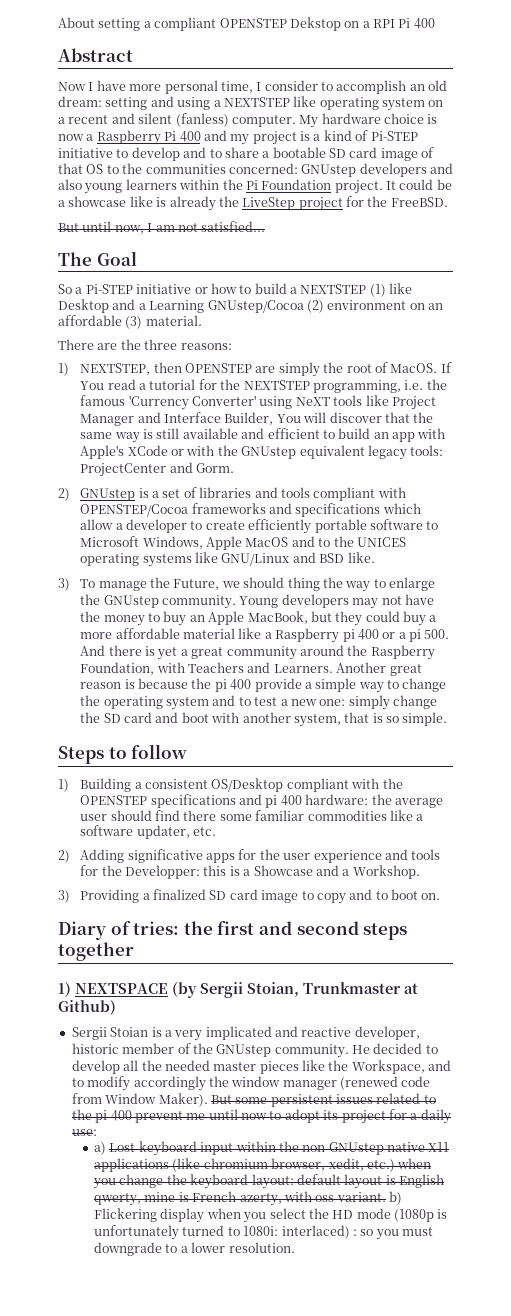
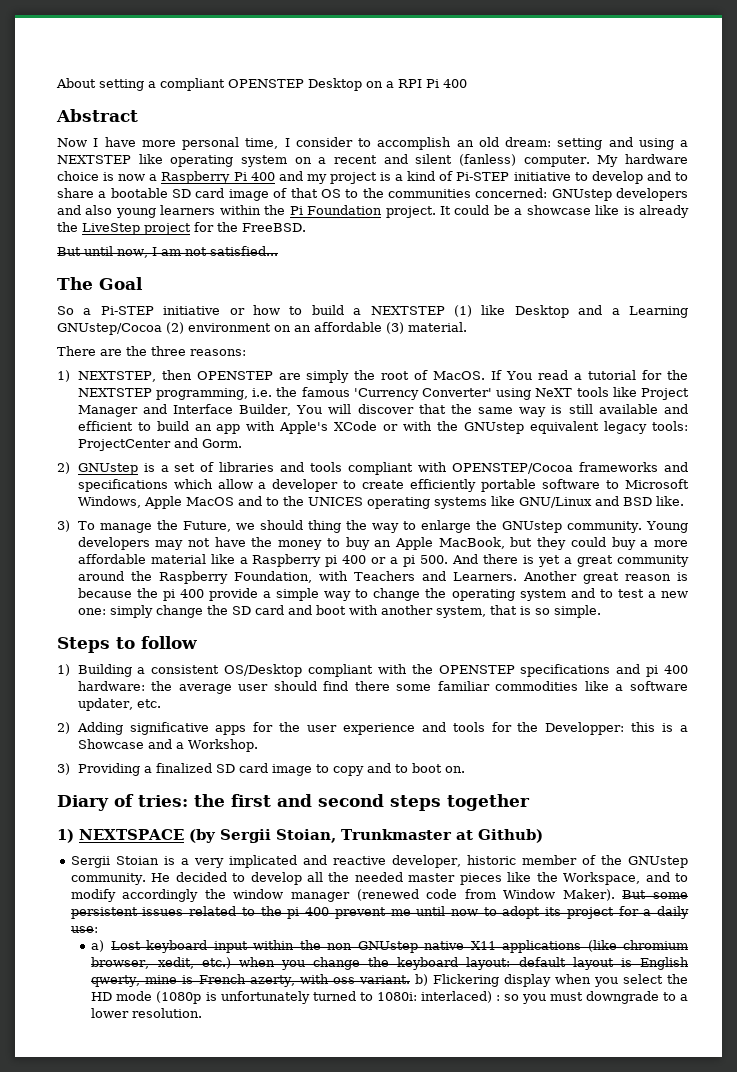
[289,17,341,31] Dekstop -> [308,78,362,91] Desktop

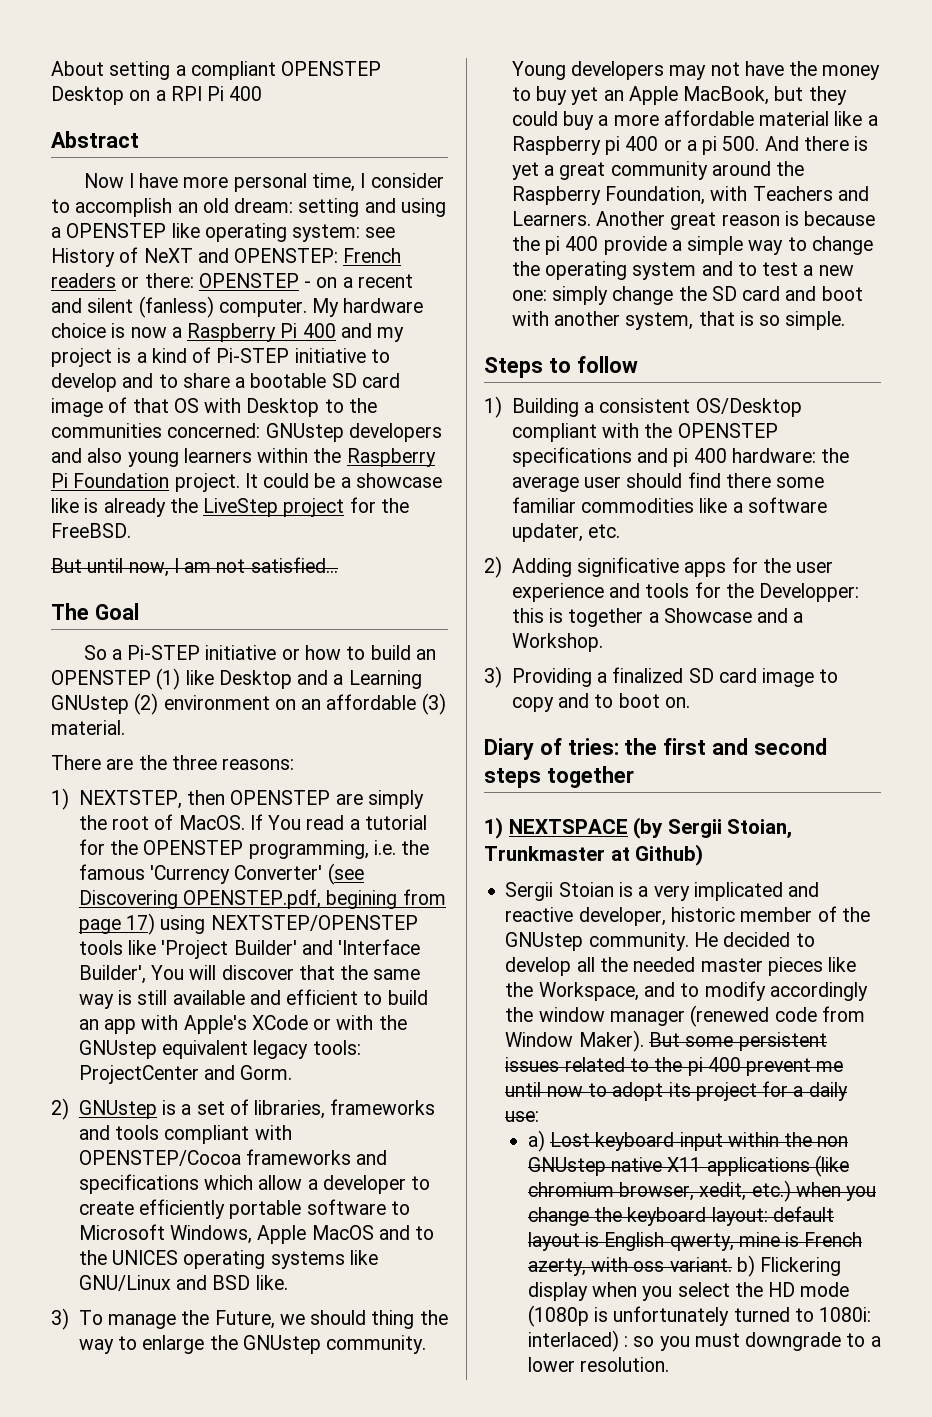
[57,155,131,164] NEXTSTEP -> [66,223,167,238] OPENSTEP
[241,155,288,167] system -> [292,224,396,242] [51,247,402,267] [51,273,312,288] system: see History of NeXT and OPENSTEP: French readers or there: OPENSTEP -
(341, 193) none -> [204,398,320,417] with Desktop
(286, 210) none -> [346,448,436,467] Raspberry
[353,306,445,315] a NEXTSTEP -> [415,649,436,660] [51,670,151,685] an OPENSTEP
[57,323,162,335] GNUstep/Cocoa -> [51,695,129,714] GNUstep
[77,388,152,397] NEXTSTEP -> [143,840,244,855] OPENSTEP
[496,387,689,400] [77,404,292,417] using NeXT tools like Project Manager and Interface Builder, -> [327,863,364,885] [78,889,446,909] [78,913,418,935] [78,939,421,959] [78,965,146,984] (see Discovering OPENSTEP.pdf, begining from page 17) using NEXTSTEP/OPENSTEP tools like 'Project Builder' and 'Interface Builder',
[219,462,275,472] libraries -> [254,1099,436,1119] libraries, frameworks
(370, 543) none -> [571,87,599,105] yet
(674, 727) none -> [568,608,644,627] together

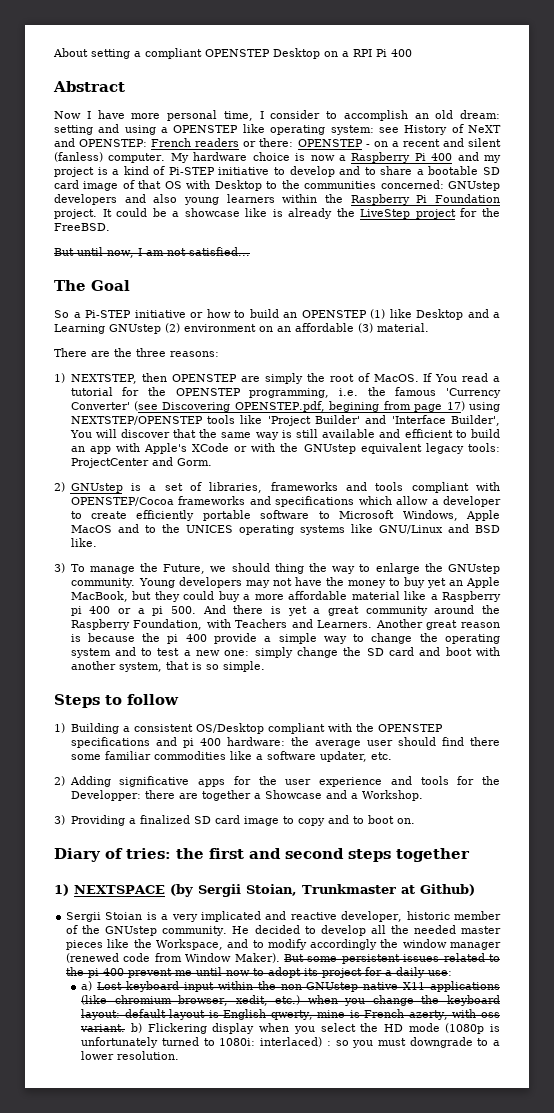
[511,608,564,623] this is -> [144,790,198,799] there are

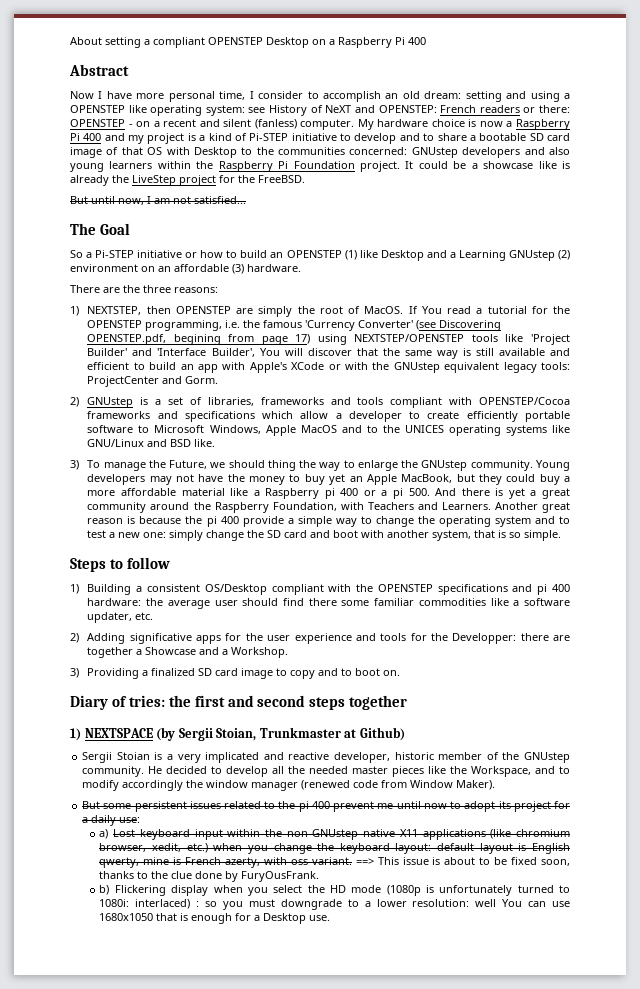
[353,49,372,57] RPI -> [338,37,392,48] Raspberry
[377,323,429,332] material. -> [247,264,301,272] hardware.
(280, 958) none -> (496, 785) //
(126, 1028) none -> [355,857,571,866] [99,871,320,882] ==> This issue is about to be fixed soon, thanks to the clue done by FuryOusFrank. //
[117,1051,180,1060] resolution. -> [412,899,570,907] [99,913,331,924] resolution: well You can use 1680x1050 that is enough for a Desktop use.

